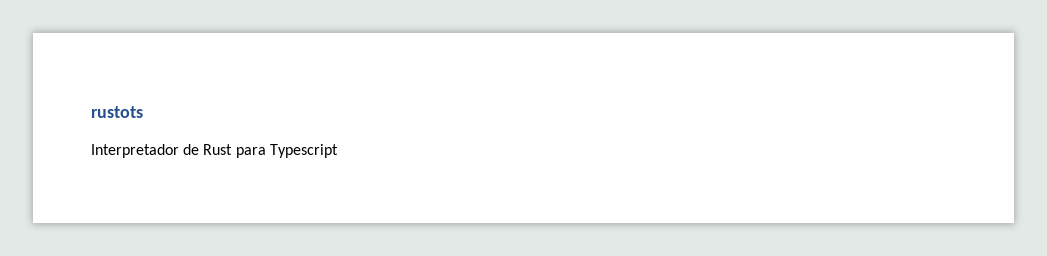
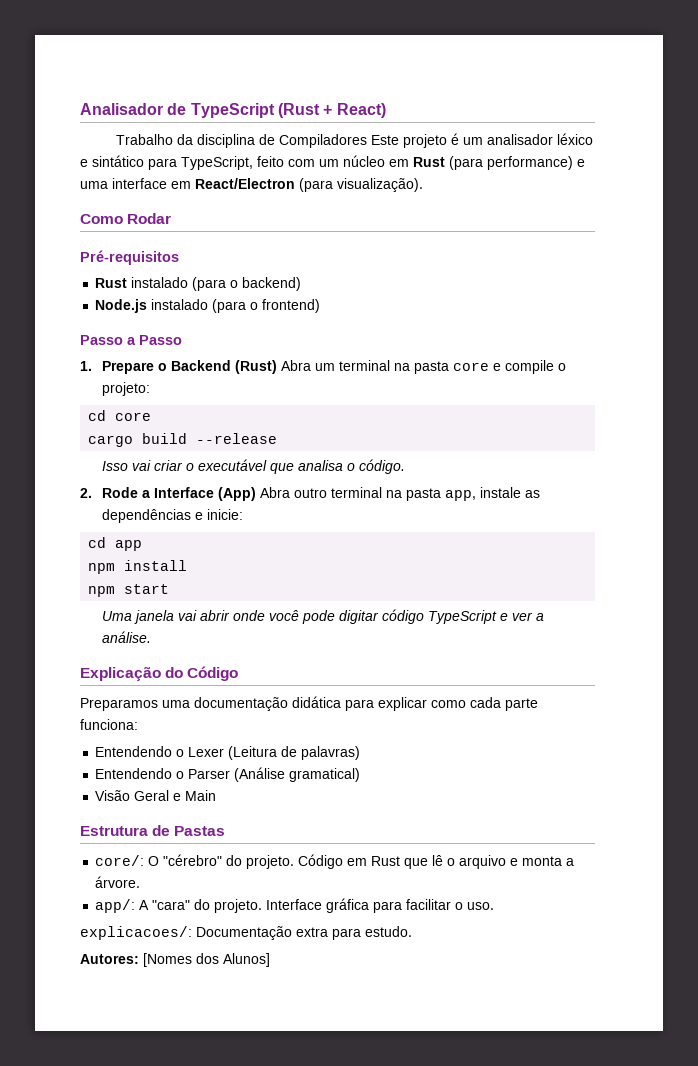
[91,106,143,118] [91,144,338,158] rustots // Interpretador de Rust para Typescript -> [80,103,386,118] [115,133,593,148] [80,155,585,170] [80,178,423,192] [80,213,172,224] [80,250,179,265] [95,277,302,291] [95,299,321,313] [80,335,182,345] [80,360,567,374] [102,382,151,396] [88,410,152,421] [88,433,278,447] [102,459,406,474] [80,487,541,501] [102,509,244,523] [88,537,143,551] [88,560,188,574] [88,584,170,597] [102,609,545,624] [102,631,152,643] [80,666,239,681] [80,696,538,711] [80,719,138,730] [95,746,361,760] [95,767,361,782] [95,790,217,801] [80,825,226,836] [95,854,575,869] [95,876,141,888] [95,898,495,913] [80,926,412,940] [80,953,270,967] Analisador de TypeScript (Rust + React) // Trabalho da disciplina de Compiladores Este projeto é um analisador léxico e sintático para TypeScript, feito com um núcleo em Rust (para performance) e uma interface em React/Electron (para visualização). // Como Rodar // Pré-requisitos // Rust instalado (para o backend) // Node.js instalado (para o frontend) // Passo a Passo // 1. Prepare o Backend (Rust) Abra um terminal na pasta core e compile o projeto: // cd core // cargo build --release // Isso vai criar o executável que analisa o código. // 2. Rode a Interface (App) Abra outro terminal na pasta app, instale as dependências e inicie: // cd app // npm install // npm start // Uma janela vai abrir onde você pode digitar código TypeScript e ver a análise. // Explicação do Código // Preparamos uma documentação didática para explicar como cada parte funciona: // Entendendo o Lexer (Leitura de palavras) // Entendendo o Parser (Análise gramatical) // Visão Geral e Main // Estrutura de Pastas // core/: O "cérebro" do projeto. Código em Rust que lê o arquivo e monta a árvore. // app/: A "cara" do projeto. Interface gráfica para facilitar o uso. // explicacoes/: Documentação extra para estudo. // Autores: [Nomes dos Alunos]

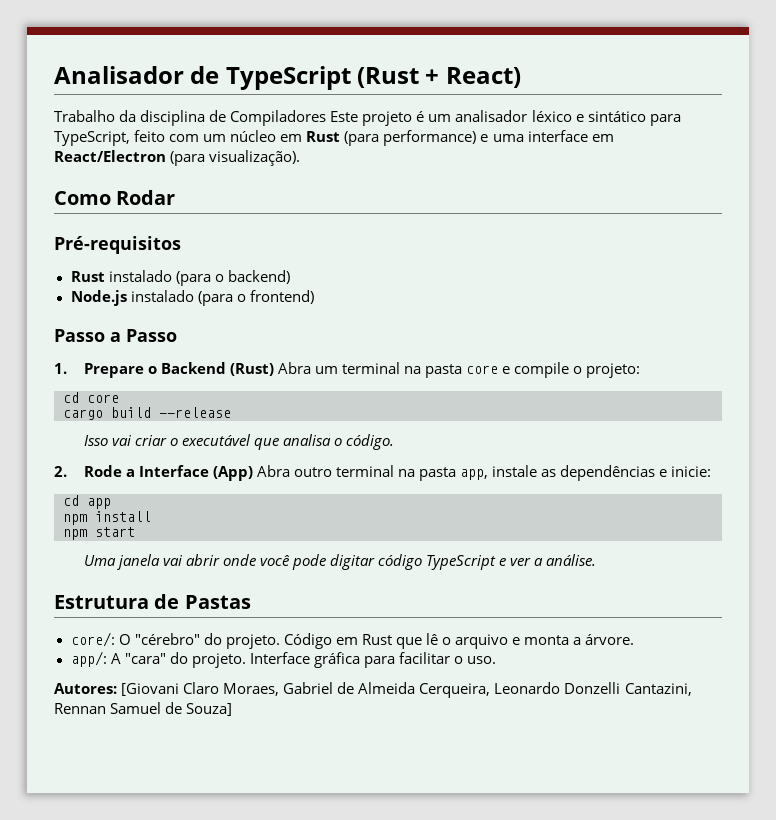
[80,666,239,681] [80,696,538,711] [80,719,138,730] [95,746,361,760] [95,767,361,782] [95,790,217,801] // Explicação do Código // Preparamos uma documentação didática para explicar como cada parte funciona: // Entendendo o Lexer (Leitura de palavras) // Entendendo o Parser (Análise gramatical) // Visão Geral e Main -> (597, 560) none
[80,926,412,940] [80,953,270,967] explicacoes/: Documentação extra para estudo. // Autores: [Nomes dos Alunos] -> [54,682,692,698] [54,702,233,716] Autores: [Giovani Claro Moraes, Gabriel de Almeida Cerqueira, Leonardo Donzelli Cantazini, Rennan Samuel de Souza]

